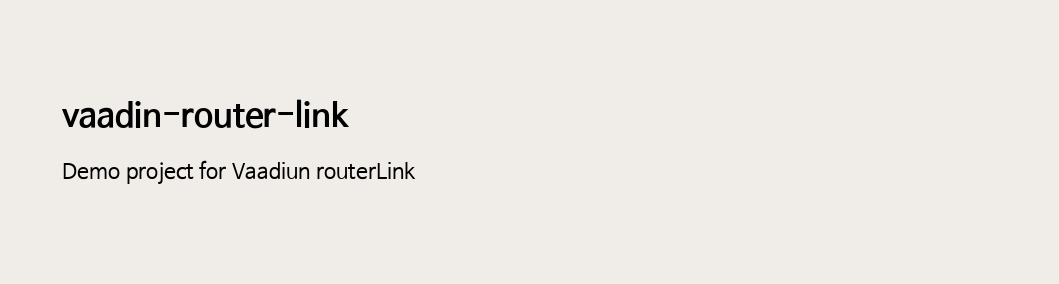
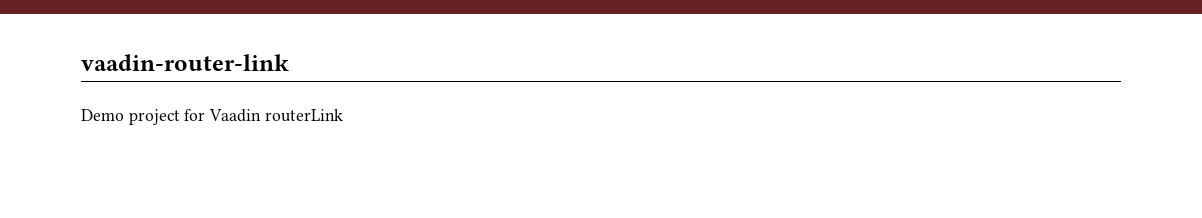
[231,162,310,180] Vaadiun -> [209,109,262,122] Vaadin

